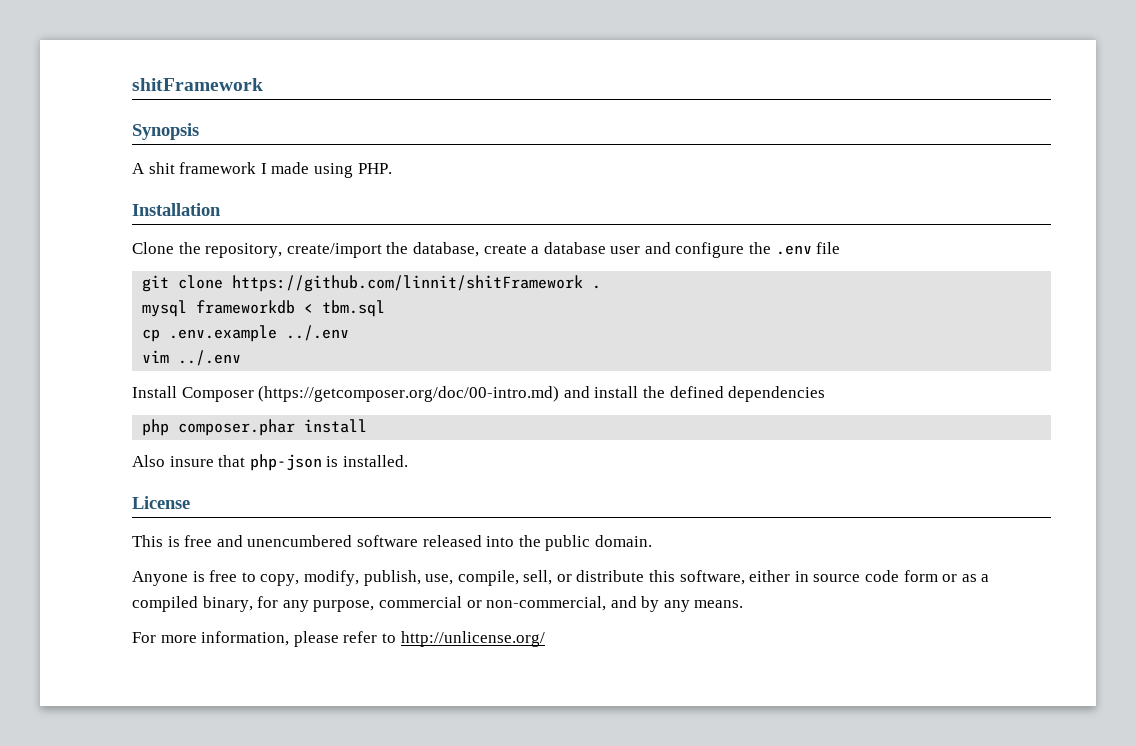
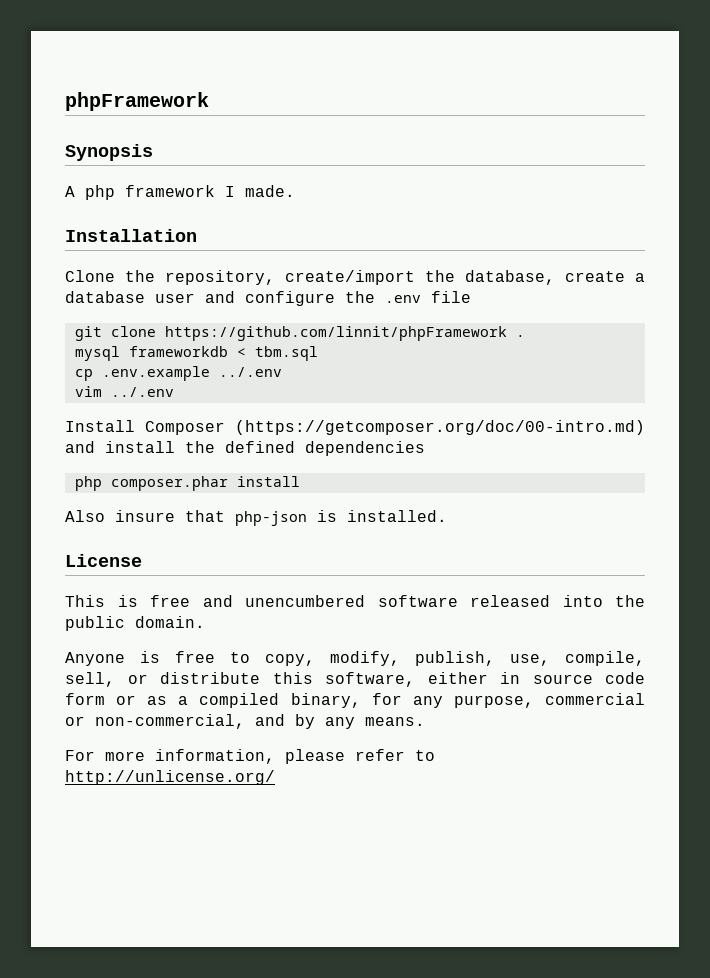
[132,78,263,91] shitFramework -> [65,92,209,111] phpFramework
[148,162,175,174] shit -> [85,185,115,200] php
[271,162,392,178] made using PHP. -> [245,185,295,197] made.
[232,275,584,292] https://github.com/linnit/shitFramework -> [164,326,507,341] https://github.com/linnit/phpFramework

